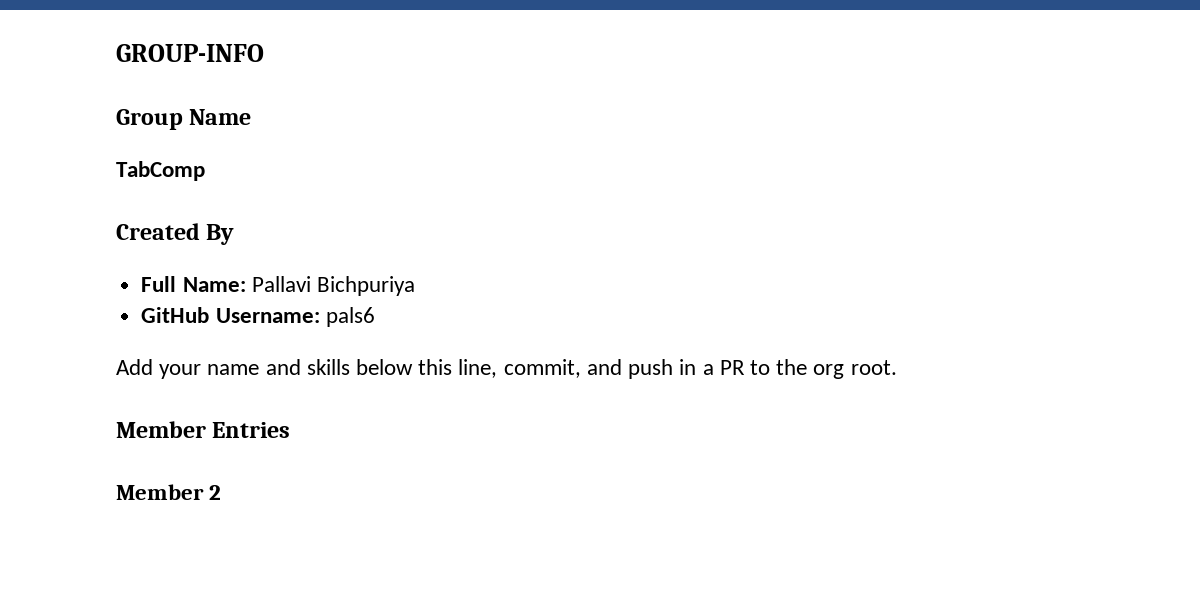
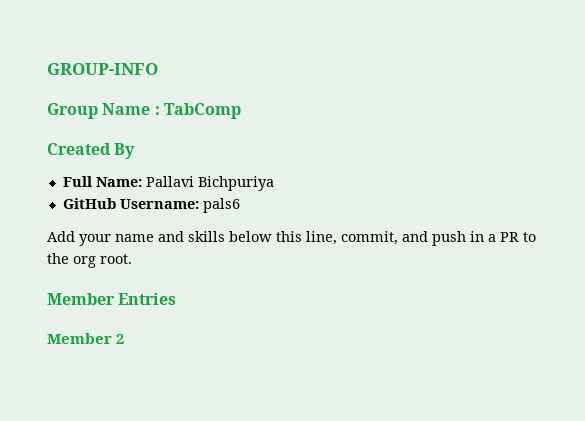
(252, 117) // -> [154,106,160,115] :

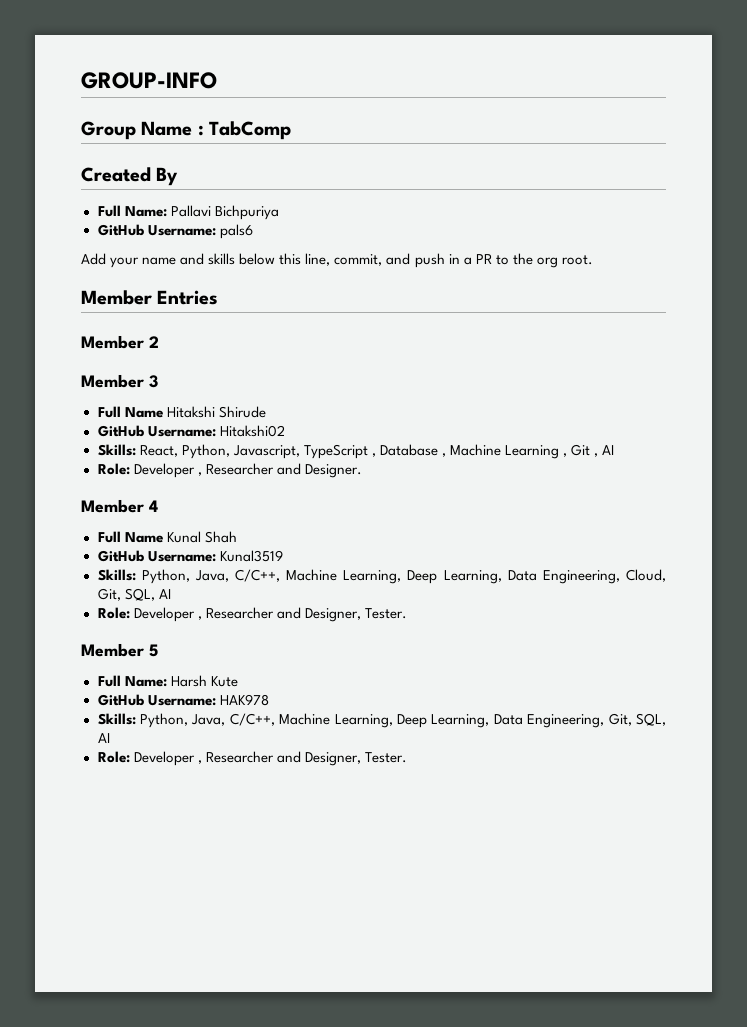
(125, 339) none -> [81,374,158,388] [97,406,266,418] [97,425,285,437] [97,444,615,459] [97,463,362,478] [81,499,158,513] [97,531,237,543] [97,550,283,562] [97,569,666,584] [97,588,171,601] [97,607,407,622] [81,643,158,657] [97,675,238,687] [97,694,269,706] [97,713,666,728] [97,733,110,743] [97,751,407,766] // Member 3 // Full Name Hitakshi Shirude // GitHub Username: Hitakshi02 // Skills: React, Python, Javascript, TypeScript , Database , Machine Learning , Git , AI // Role: Developer , Researcher and Designer. // Member 4 // Full Name Kunal Shah // GitHub Username: Kunal3519 // Skills: Python, Java, C/C++, Machine Learning, Deep Learning, Data Engineering, Cloud, Git, SQL, AI // Role: Developer , Researcher and Designer, Tester. // Member 5 // Full Name: Harsh Kute // GitHub Username: HAK978 // Skills: Python, Java, C/C++, Machine Learning, Deep Learning, Data Engineering, Git, SQL, AI // Role: Developer , Researcher and Designer, Tester.

